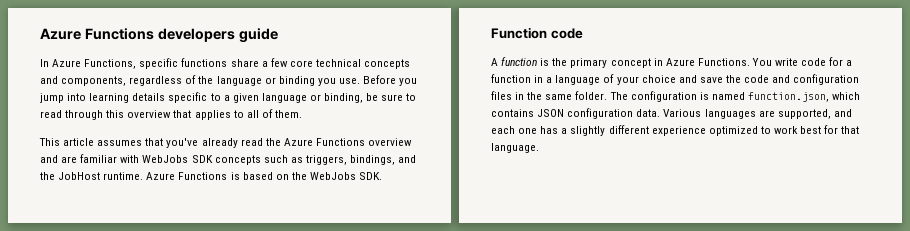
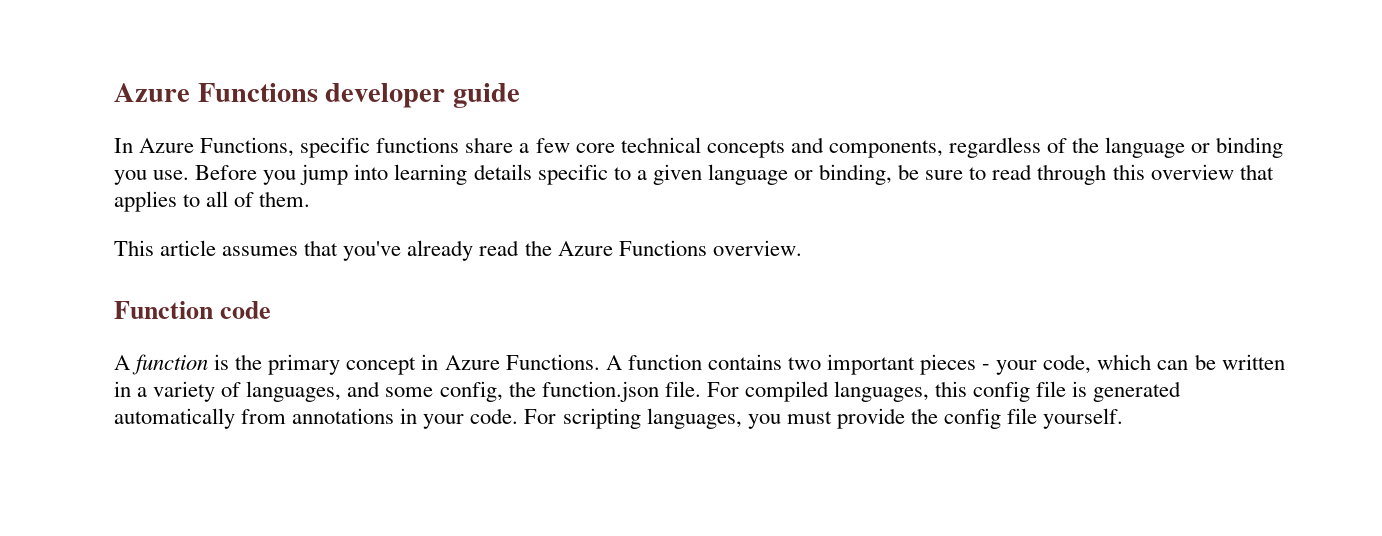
[40,28,235,42] Azure Functions developers -> [114,83,446,108] Azure Functions developer
[368,138,413,146] [40,154,417,165] [40,172,383,180] overview and are familiar with WebJobs SDK concepts such as triggers, bindings, and the JobHost runtime. Azure Functions is based on the WebJobs SDK. -> [712,240,802,256] overview.
[751,57,853,66] [491,74,860,85] [491,91,861,102] [491,108,852,119] [491,125,860,136] [491,143,539,153] You write code for a function in a language of your choice and save the code and configuration files in the same folder. The configuration is named function.json, which contains JSON configuration data. Various languages are supported, and each one has a slightly different experience optimized to work best for that language. -> [605,354,1285,375] [114,381,1182,402] [114,408,1124,429] A function contains two important pieces - your code, which can be written in a variety of languages, and some config, the function.json file. For compiled languages, this config file is generated automatically from annotations in your code. For scripting languages, you must provide the config file yourself.

